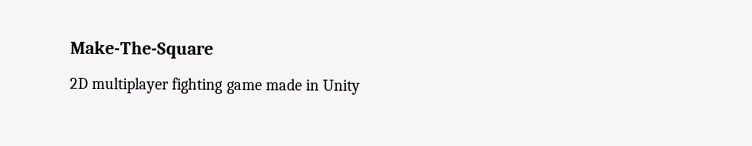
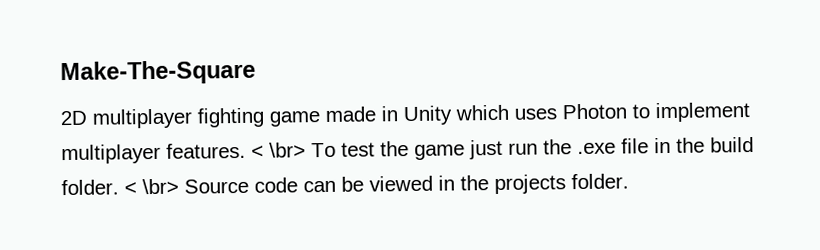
(361, 87) none -> [455,102,750,123] [61,136,754,165] [61,173,629,196] which uses Photon to implement multiplayer features. < \br> To test the game just run the .exe file in the build folder. < \br> Source code can be viewed in the projects folder.

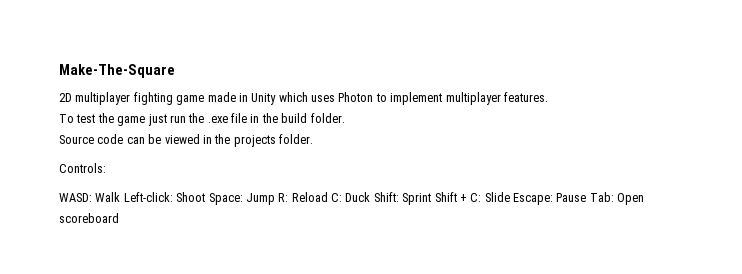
[251,142,306,158] < \br> -> (548, 97) //
[124,178,179,195] < \br> -> (345, 118) //
(629, 181) none -> [59,163,106,173] [59,192,645,205] [59,213,119,223] // Controls: // WASD: Walk Left-click: Shoot Space: Jump R: Reload C: Duck Shift: Sprint Shift + C: Slide Escape: Pause Tab: Open scoreboard

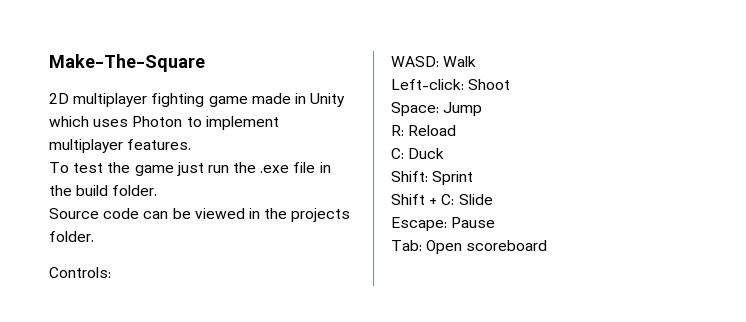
(121, 197) none -> (477, 61) //
(206, 197) none -> (511, 84) //
(275, 199) none -> (483, 109) //
(328, 197) none -> (457, 130) //
(371, 197) none -> (445, 153) //
(432, 199) none -> (474, 178) //
(510, 197) none -> (493, 199) //
(587, 197) none -> (496, 222) //

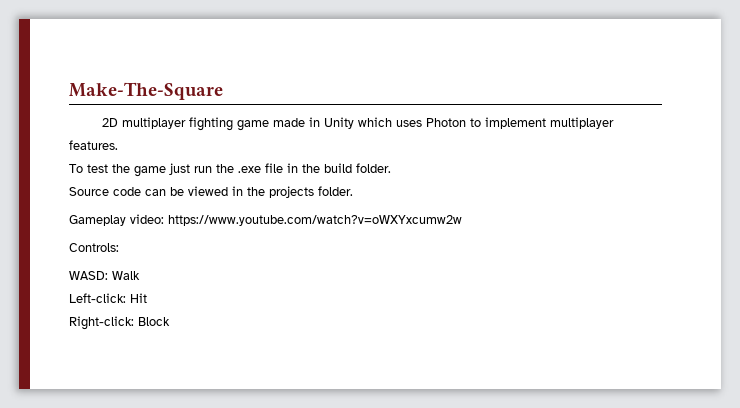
(94, 236) none -> [69,214,462,226] // Gameplay video: https://www.youtube.com/watch?v=oWXYxcumw2w
[468,79,511,90] [391,102,483,116] [391,125,457,136] [391,148,445,159] [391,171,474,185] [391,194,493,205] [391,217,496,231] [391,240,548,254] Shoot // Space: Jump // R: Reload // C: Duck // Shift: Sprint // Shift + C: Slide // Escape: Pause // Tab: Open scoreboard -> [130,293,147,303] [69,316,170,330] Hit // Right-click: Block

